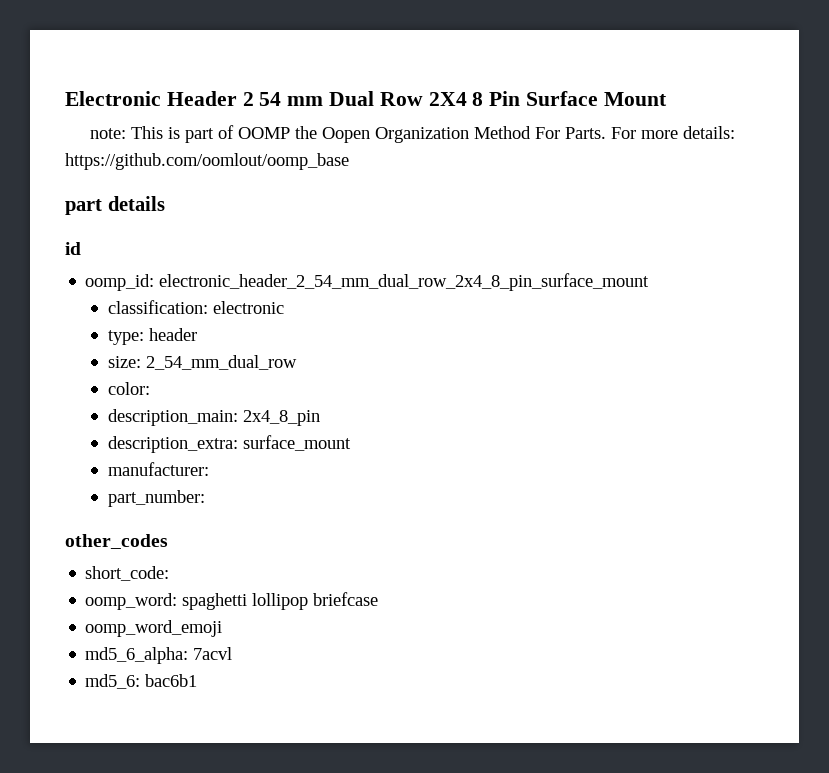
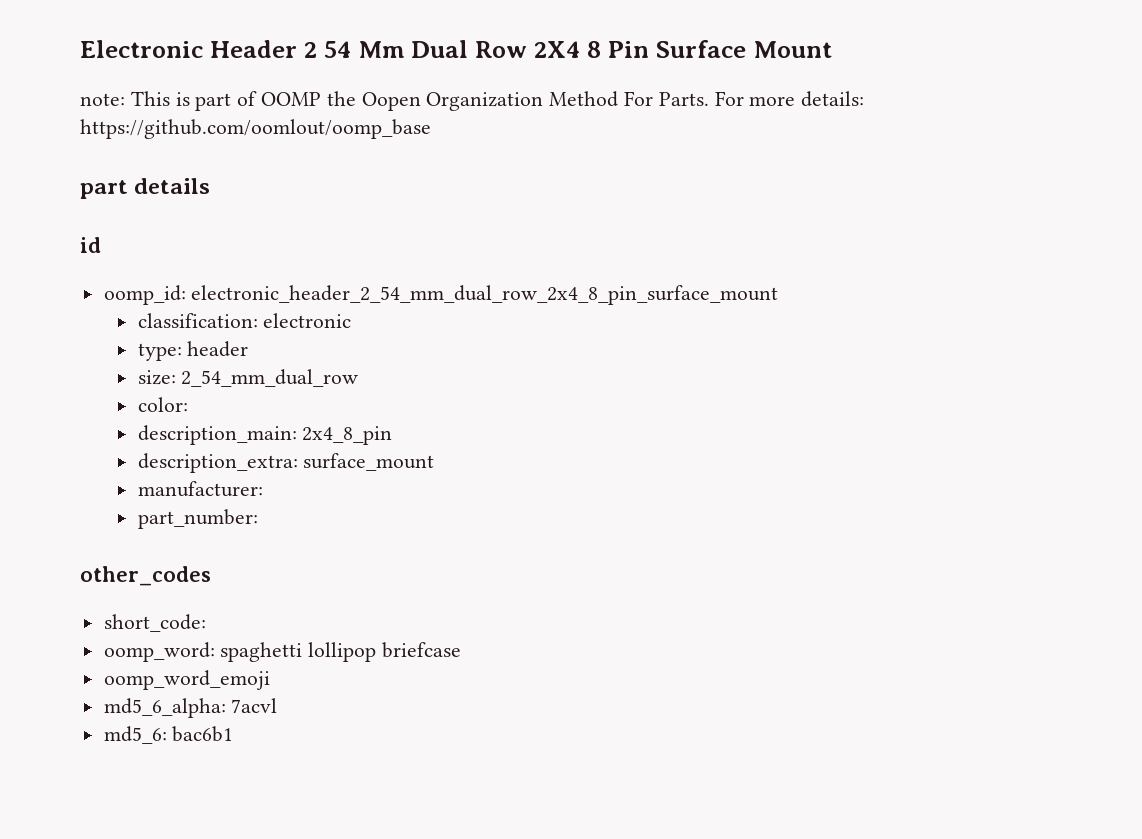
[287,96,324,106] mm -> [357,41,405,58] Mm

